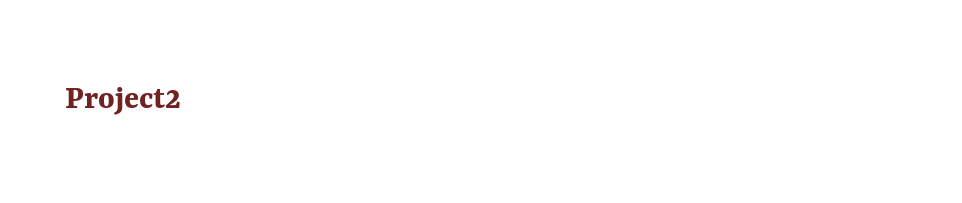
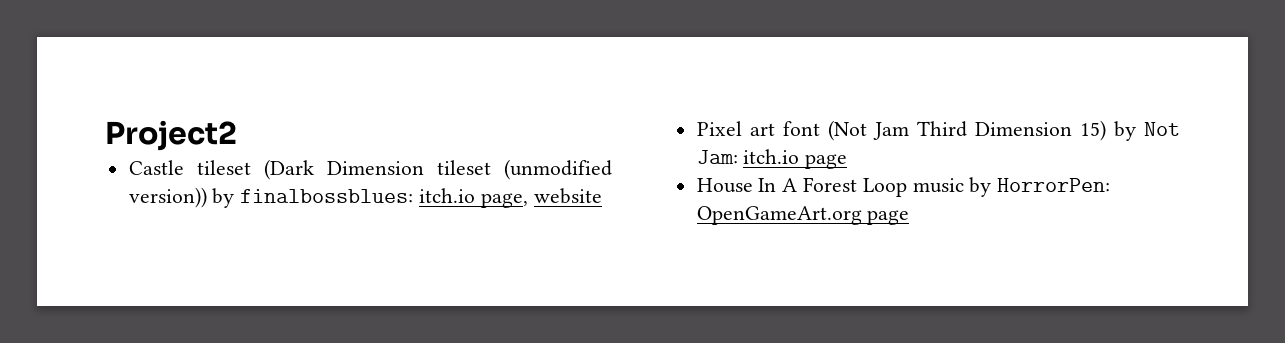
(181, 101) none -> [128,159,612,180] [128,187,602,208] [696,120,1180,141] [696,149,848,169] [696,177,1111,197] [696,206,910,225] // Castle tileset (Dark Dimension tileset (unmodified version)) by finalbossblues: itch.io page, website // Pixel art font (Not Jam Third Dimension 15) by Not Jam: itch.io page // House In A Forest Loop music by HorrorPen: OpenGameArt.org page

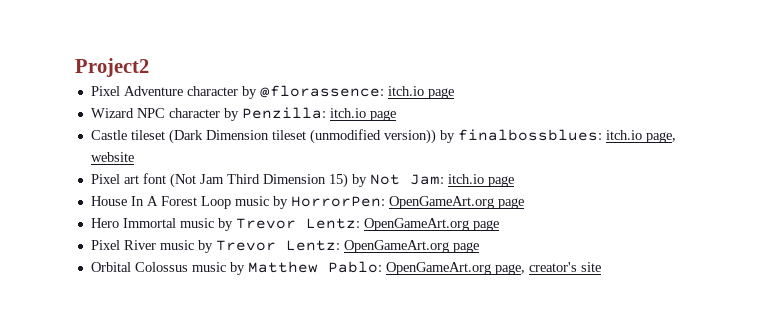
(237, 135) none -> [90,85,454,99] [90,107,396,121] // Pixel Adventure character by @florassence: itch.io page // Wizard NPC character by Penzilla: itch.io page
(910, 217) none -> [90,218,499,231] [90,240,479,253] [90,261,601,275] // Hero Immortal music by Trevor Lentz: OpenGameArt.org page // Pixel River music by Trevor Lentz: OpenGameArt.org page // Orbital Colossus music by Matthew Pablo: OpenGameArt.org page, creator's site

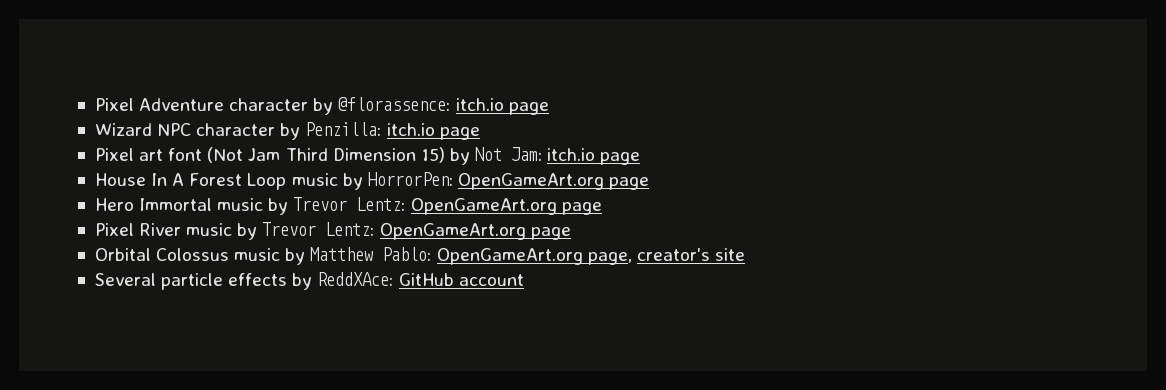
[75,58,149,77] Project2 // -> (94, 104) none
[90,129,676,144] [90,152,134,162] // Castle tileset (Dark Dimension tileset (unmodified version)) by finalbossblues: itch.io page, website -> (480, 133) none
(601, 267) none -> [94,272,524,290] // Several particle effects by ReddXAce: GitHub account

